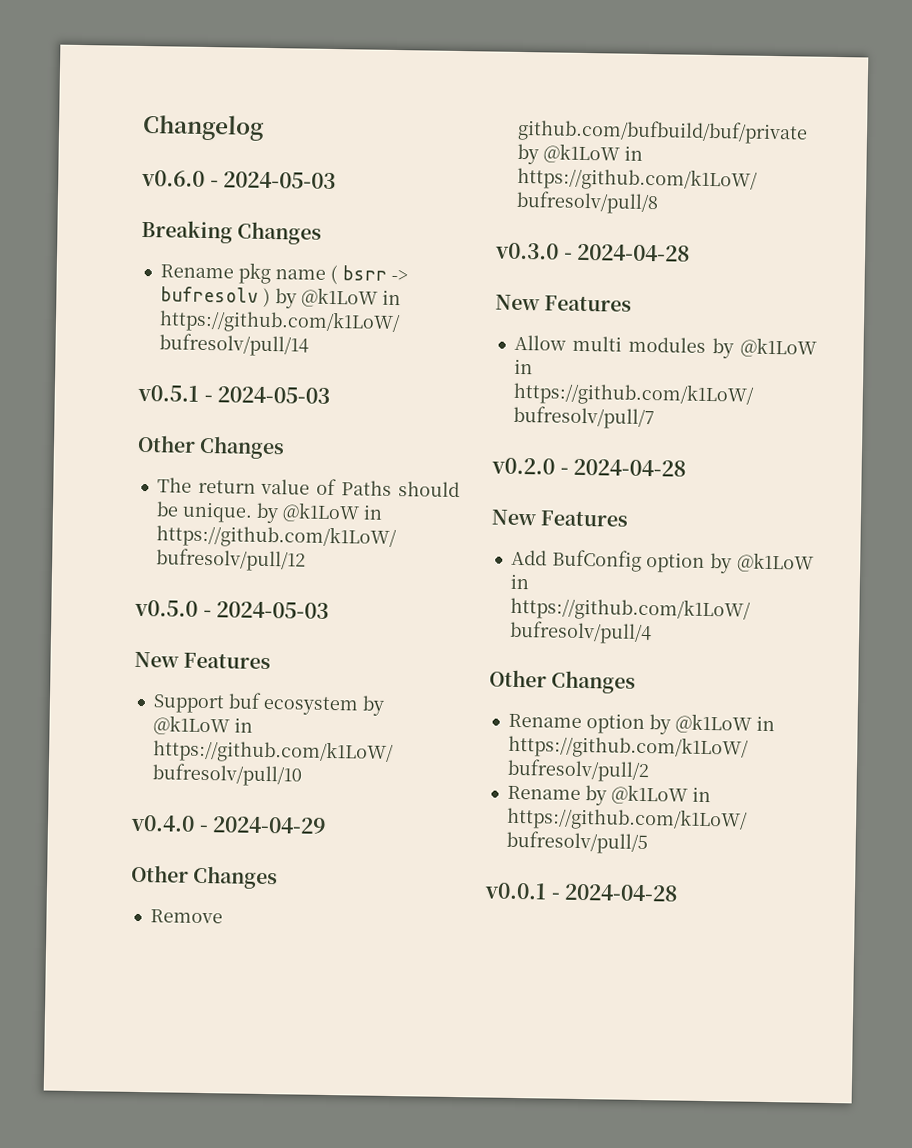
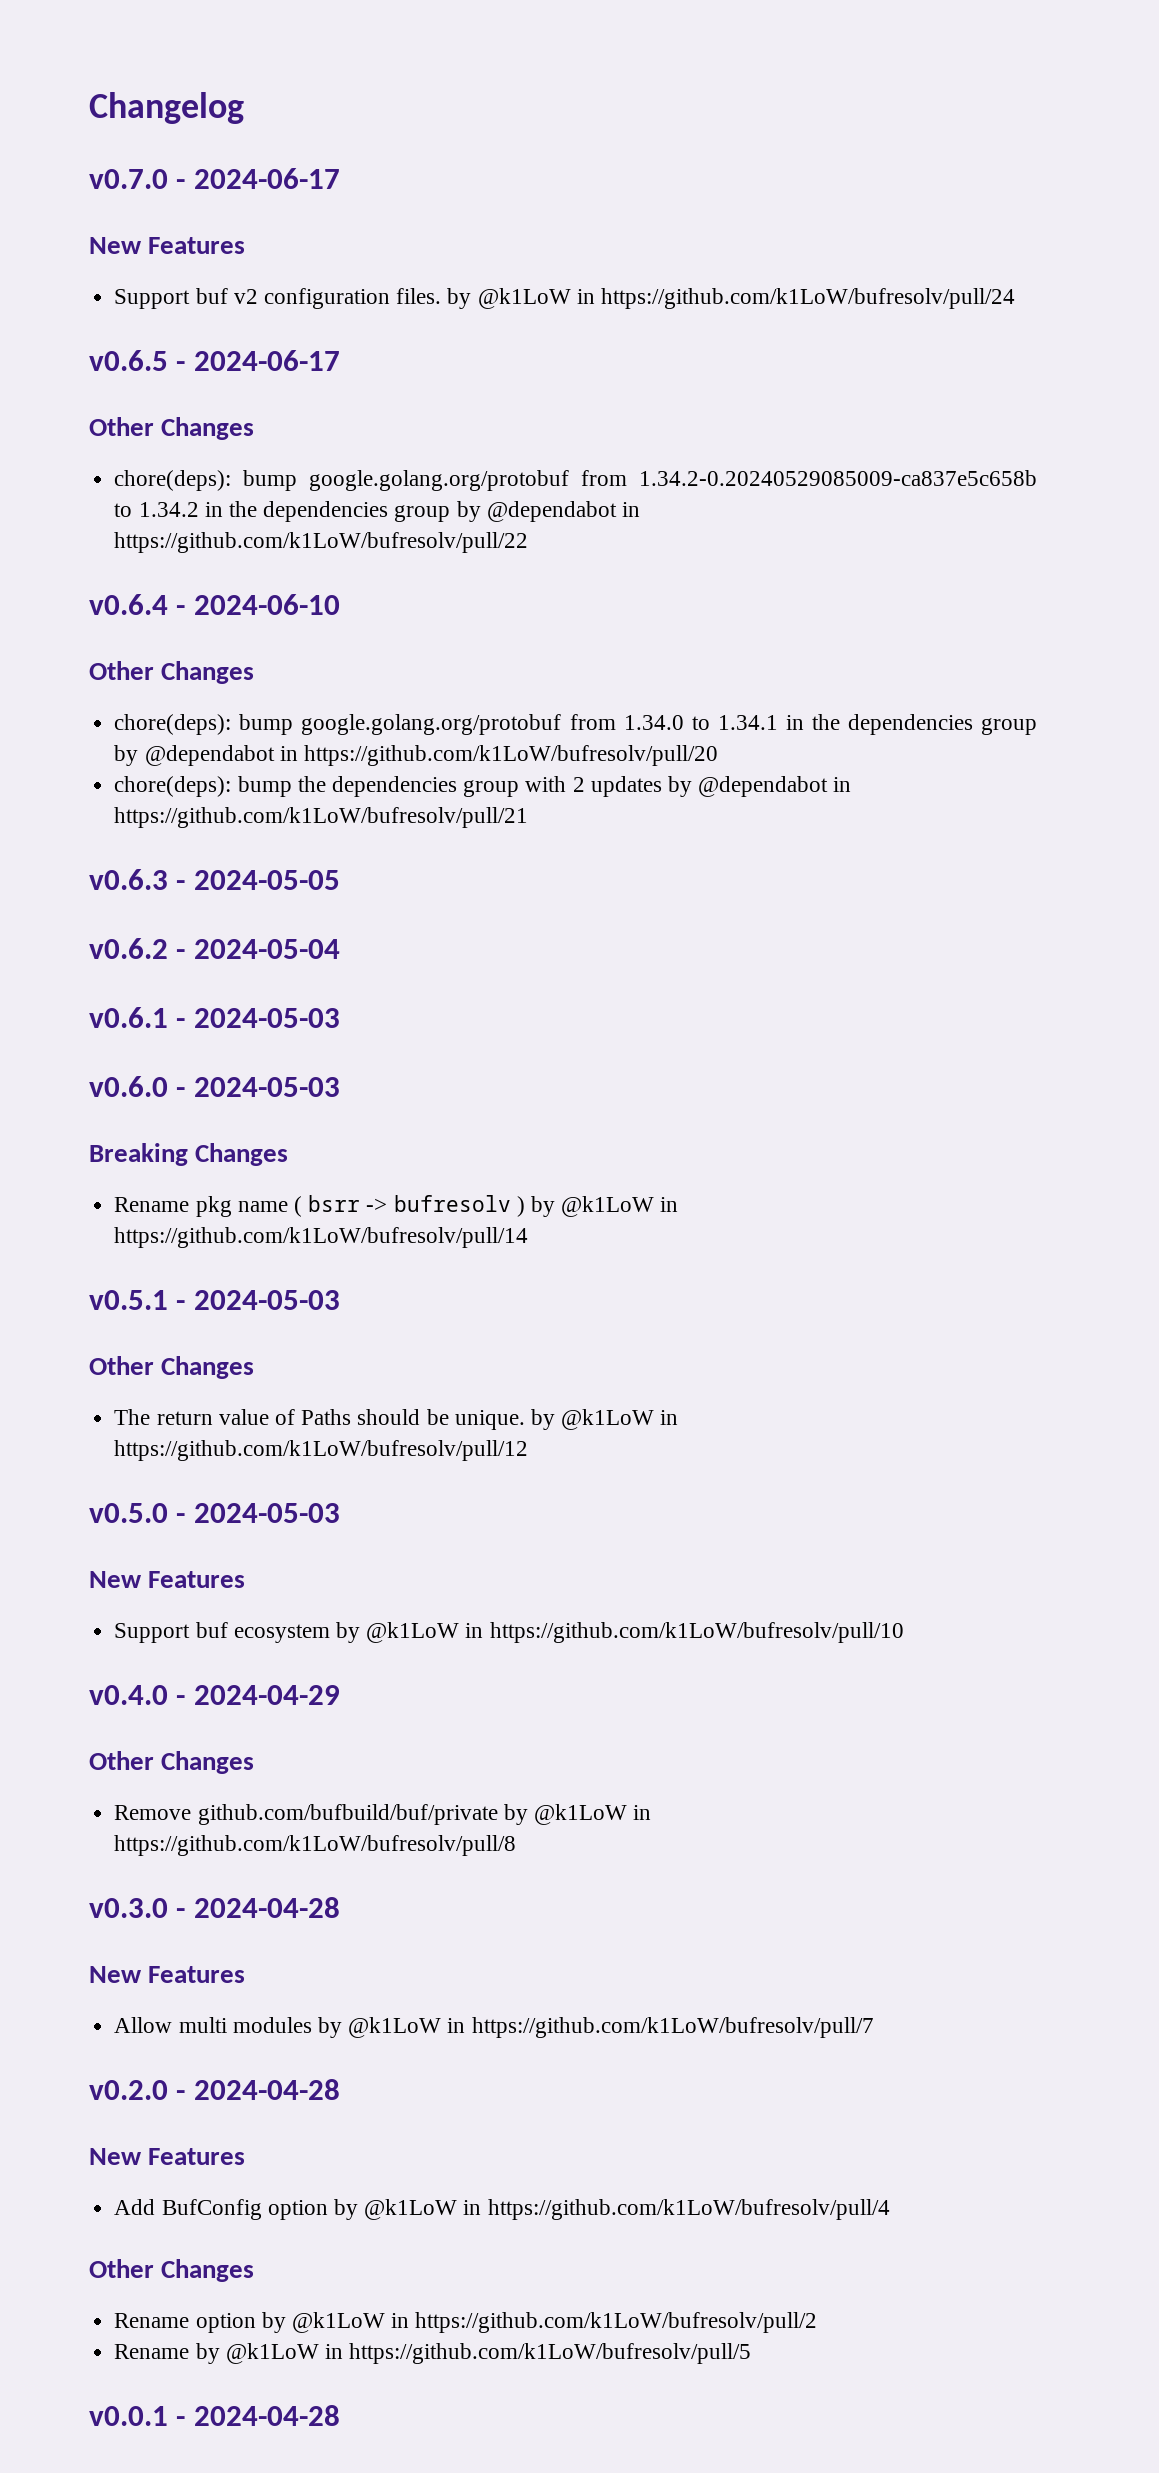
(264, 127) none -> [89,168,340,189] [89,237,246,254] [114,288,1015,309] [89,350,340,371] [89,417,255,440] [114,470,1037,491] [114,501,640,522] [114,532,529,553] [89,594,340,615] [89,661,255,684] [114,714,1038,735] [114,745,718,766] [114,776,852,797] [114,807,529,828] [89,869,340,890] [89,938,340,959] [89,1007,340,1028] // v0.7.0 - 2024-06-17 // New Features // Support buf v2 configuration files. by @k1LoW in https://github.com/k1LoW/bufresolv/pull/24 // v0.6.5 - 2024-06-17 // Other Changes // chore(deps): bump google.golang.org/protobuf from 1.34.2-0.20240529085009-ca837e5c658b to 1.34.2 in the dependencies group by @dependabot in https://github.com/k1LoW/bufresolv/pull/22 // v0.6.4 - 2024-06-10 // Other Changes // chore(deps): bump google.golang.org/protobuf from 1.34.0 to 1.34.1 in the dependencies group by @dependabot in https://github.com/k1LoW/bufresolv/pull/20 // chore(deps): bump the dependencies group with 2 updates by @dependabot in https://github.com/k1LoW/bufresolv/pull/21 // v0.6.3 - 2024-05-05 // v0.6.2 - 2024-05-04 // v0.6.1 - 2024-05-03

